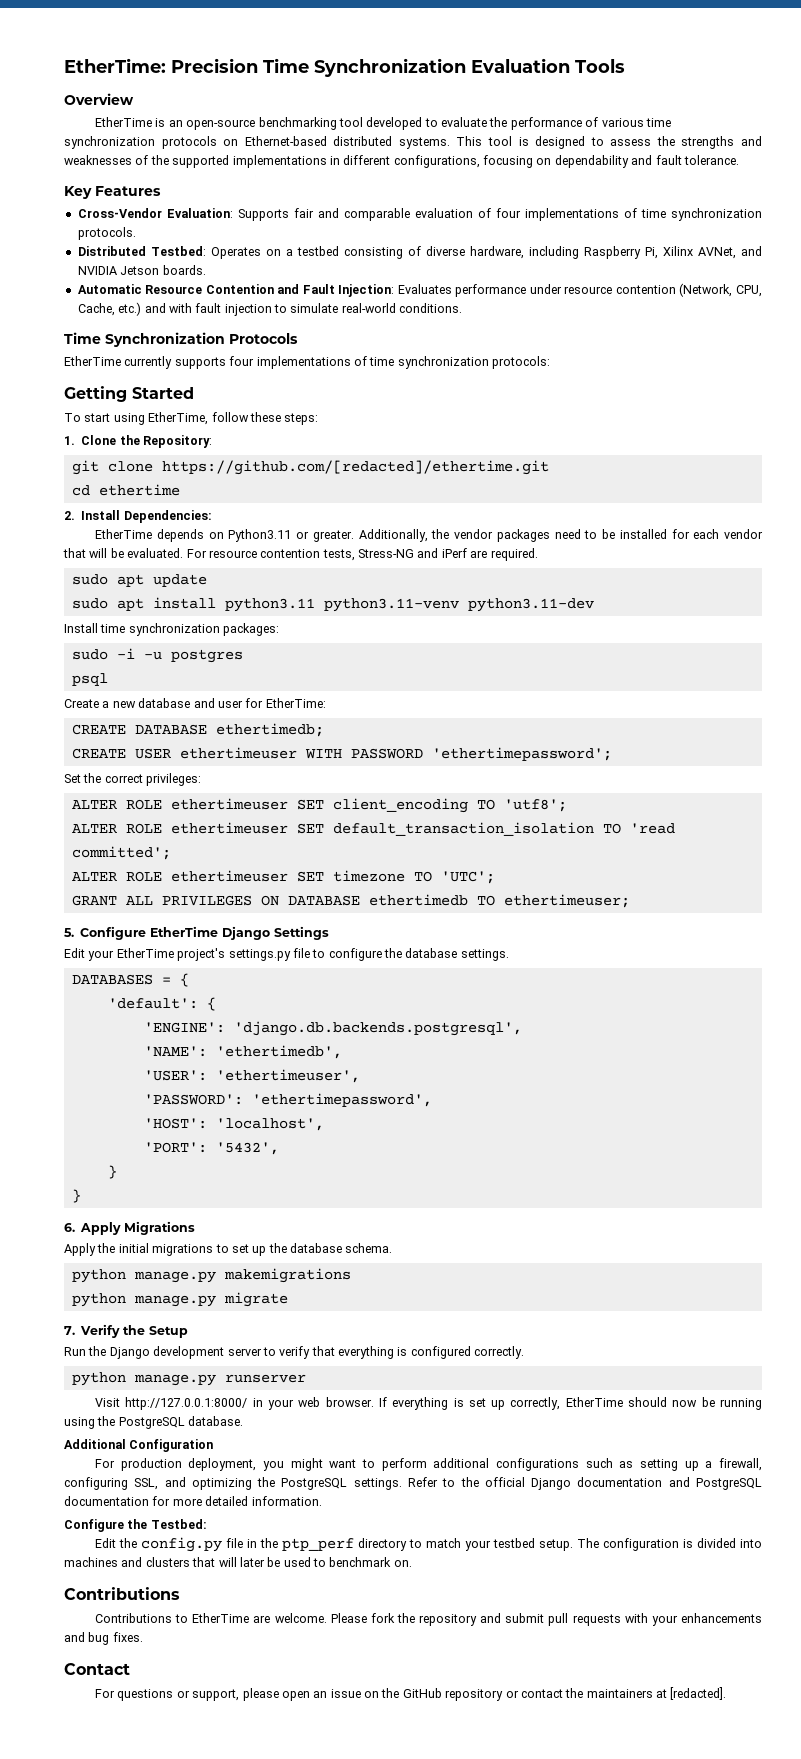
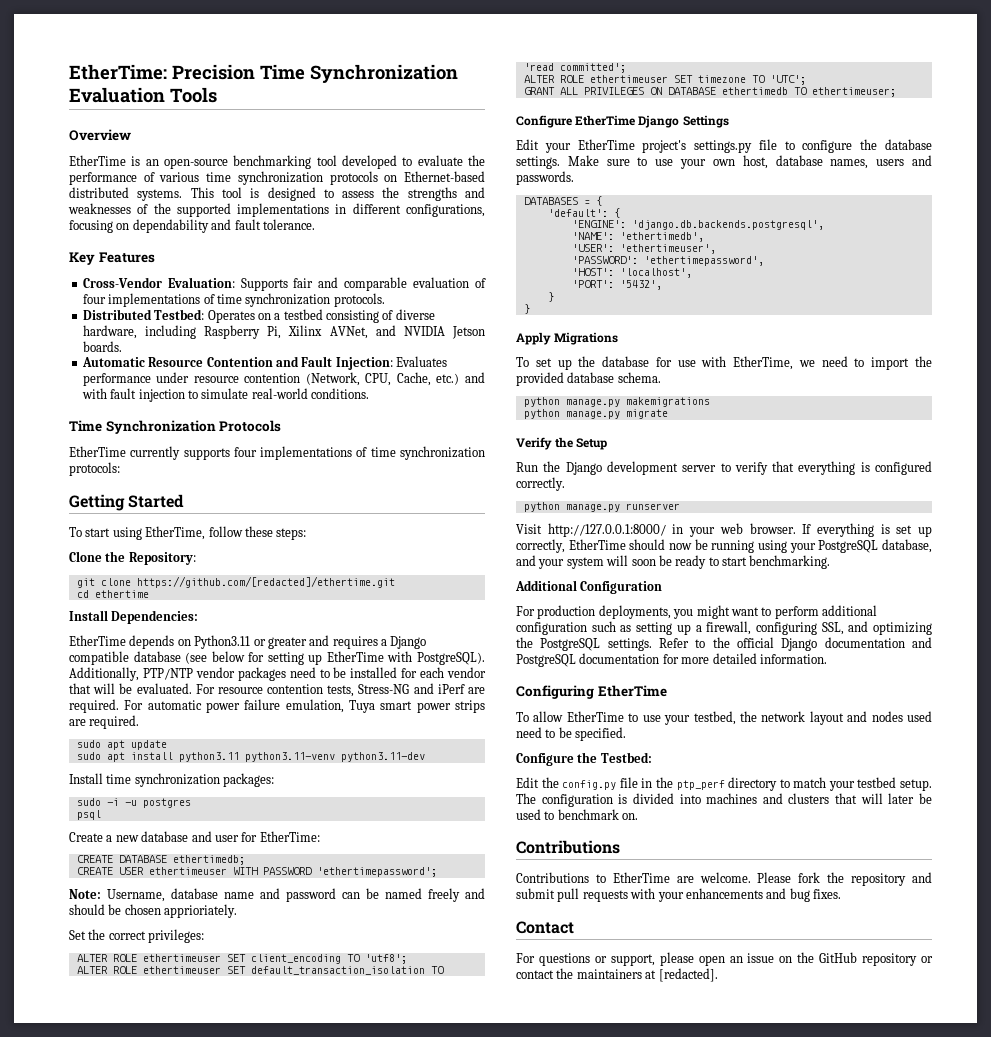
[64,436,75,445] 1. -> (307, 534) none
[64,511,75,520] 2. -> (149, 594) none
[312,529,450,542] greater. Additionally, the -> [267,635,427,649] [69,651,485,665] [69,667,193,681] greater and requires a Django compatible database (see below for setting up EtherTime with PostgreSQL). Additionally, PTP/NTP
(538, 554) none -> [124,699,485,713] [69,715,140,729] For automatic power failure emulation, Tuya smart power strips are required.
(612, 754) none -> [69,888,485,902] [69,904,238,918] // Note: Username, database name and password can be named freely and should be chosen apprioriately.
[64,928,74,937] 5. -> (896, 92) none
(509, 955) none -> [567,155,932,169] [516,171,574,185] Make sure to use your own host, database names, users and passwords.
[64,1223,75,1232] 6. -> (530, 309) none
[64,1243,287,1256] Apply the initial migrations to set up the -> [516,356,932,370] [516,372,564,386] To set up the database for use with EtherTime, we need to import the provided
[64,1326,75,1335] 7. -> (668, 414) none
[97,1416,244,1429] the PostgreSQL database. -> [789,539,932,553] [516,555,831,569] your PostgreSQL database, and your system will soon be ready to start benchmarking.
[188,1458,257,1471] deployment, -> [598,605,671,619] deployments,
[495,1458,579,1471] configurations -> [516,622,587,635] configuration
(322, 1501) none -> [516,685,667,699] [516,711,932,725] [516,727,627,741] // Configuring EtherTime // To allow EtherTime to use your testbed, the network layout and nodes used need to be specified.

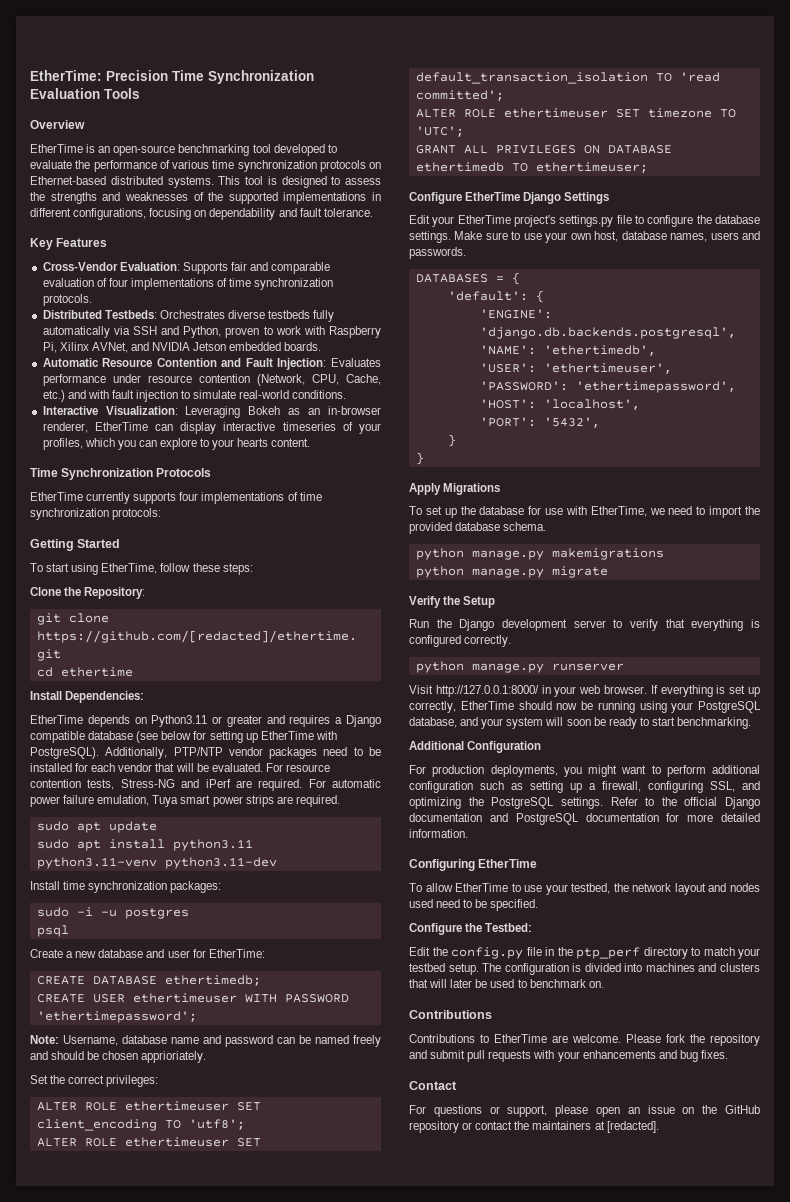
[154,309,435,323] [82,325,196,339] Testbed: Operates on a testbed consisting of diverse hardware, including -> [104,310,335,322] [42,326,325,338] Testbeds: Orchestrates diverse testbeds fully automatically via SSH and Python, proven to work with
(485, 332) none -> [229,342,282,351] embedded
(369, 393) none -> [42,406,381,418] [42,422,381,434] [42,438,311,450] // Interactive Visualization: Leveraging Bokeh as an in-browser renderer, EtherTime can display interactive timeseries of your profiles, which you can explore to your hearts content.

